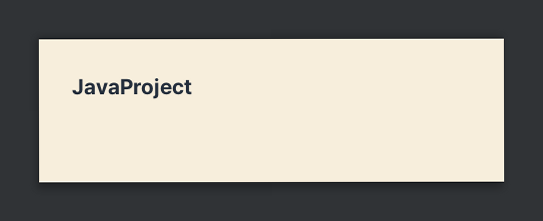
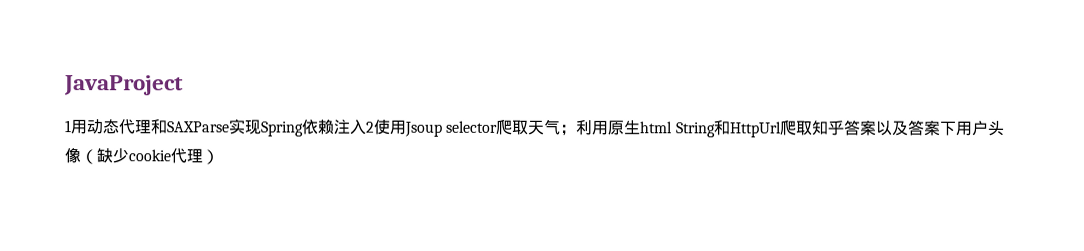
(192, 88) none -> [64,118,1005,138] [64,148,219,165] // 1用动态代理和SAXParse实现Spring依赖注入2使用Jsoup selector爬取天气；利用原生html String和HttpUrl爬取知乎答案以及答案下用户头像（缺少cookie代理）

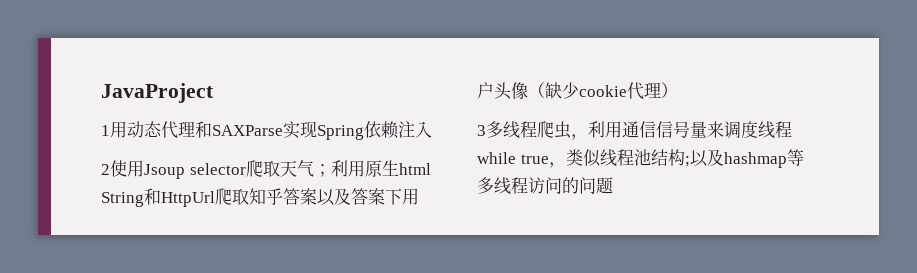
(367, 127) none -> (432, 129) //
(219, 157) none -> [477,121,792,140] [477,149,804,168] [477,177,613,195] // 3多线程爬虫，利用通信信号量来调度线程while true，类似线程池结构;以及hashmap等多线程访问的问题

